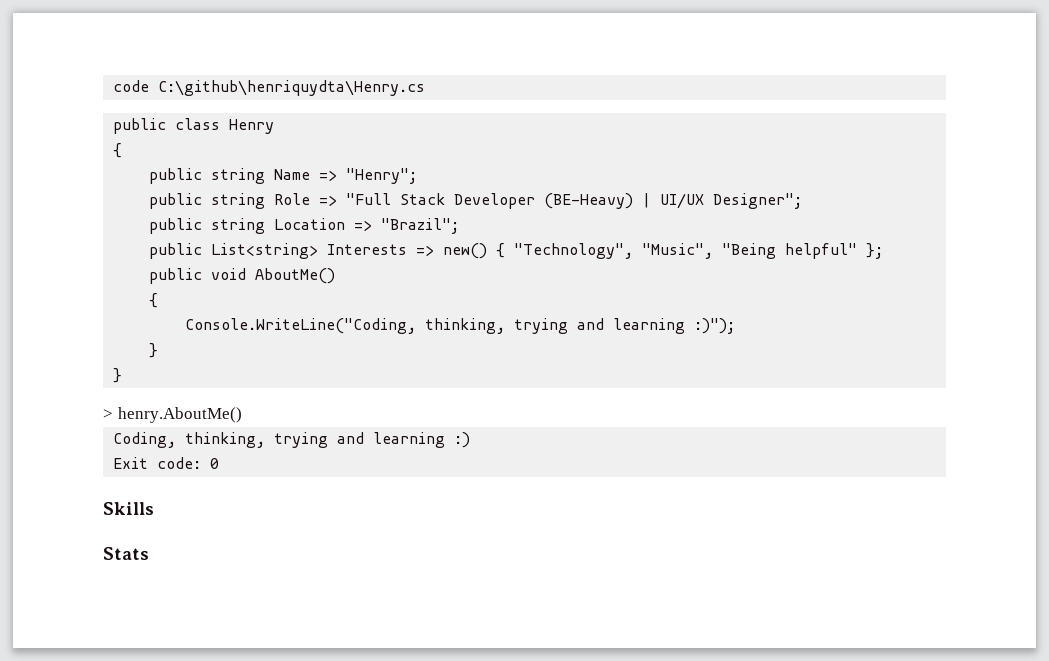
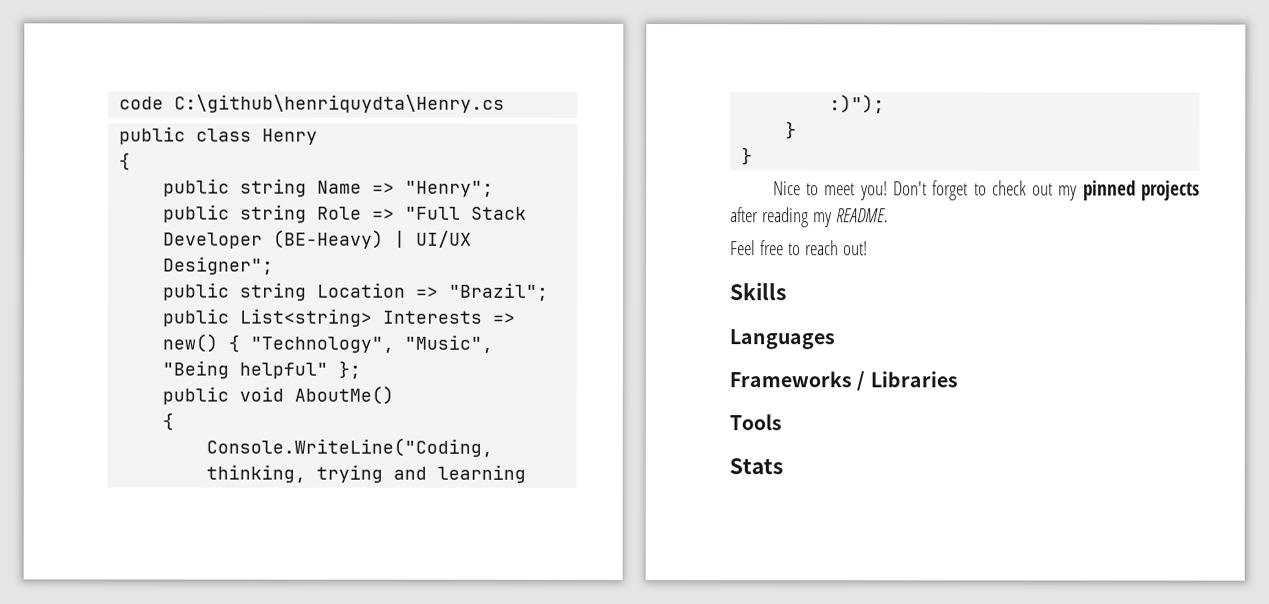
[103,407,242,423] [113,432,471,448] [113,457,220,469] [103,502,154,515] > henry.AboutMe() // Coding, thinking, trying and learning :) // Exit code: 0 // Skills -> [772,180,1200,201] [730,207,889,228] [730,240,868,256] [730,282,787,301] [729,329,835,350] [729,371,958,392] [729,414,782,431] Nice to meet you! Don't forget to check out my pinned projects after reading my README. // Feel free to reach out! // Skills // Languages // Frameworks / Libraries // Tools

